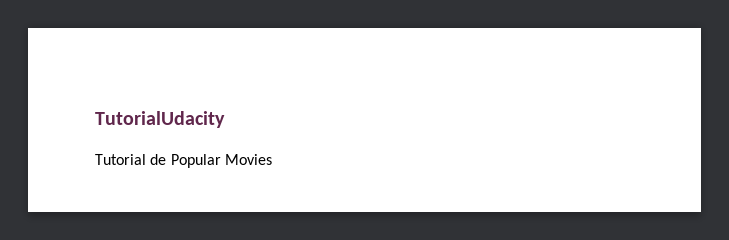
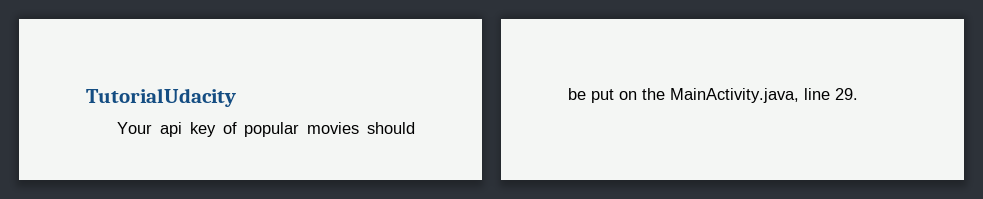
[95,154,272,168] Tutorial de Popular Movies -> [117,122,416,137] [568,88,858,103] Your api key of popular movies should be put on the MainActivity.java, line 29.

